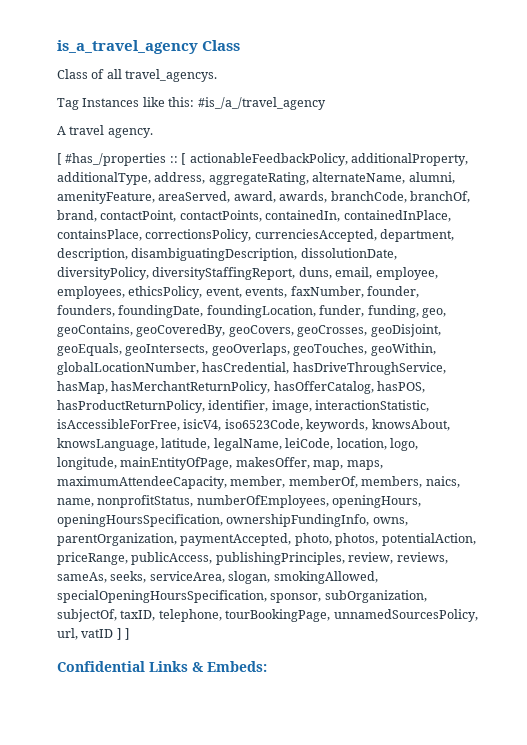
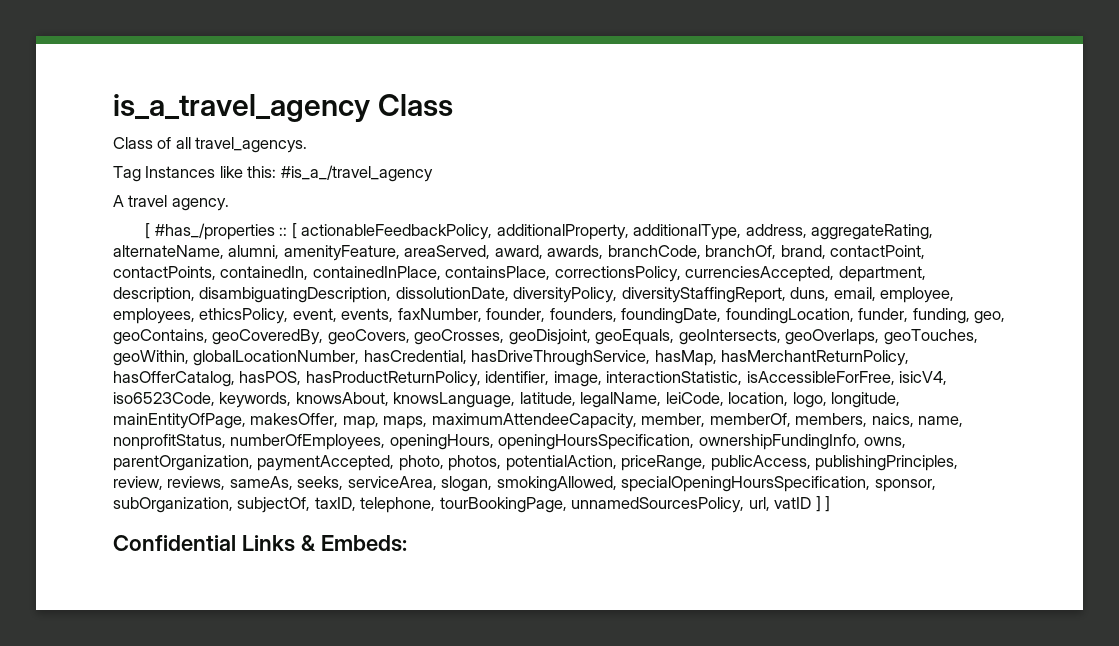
[197,97,326,110] #is_/a_/travel_agency -> [280,165,433,182] #is_a_/travel_agency

